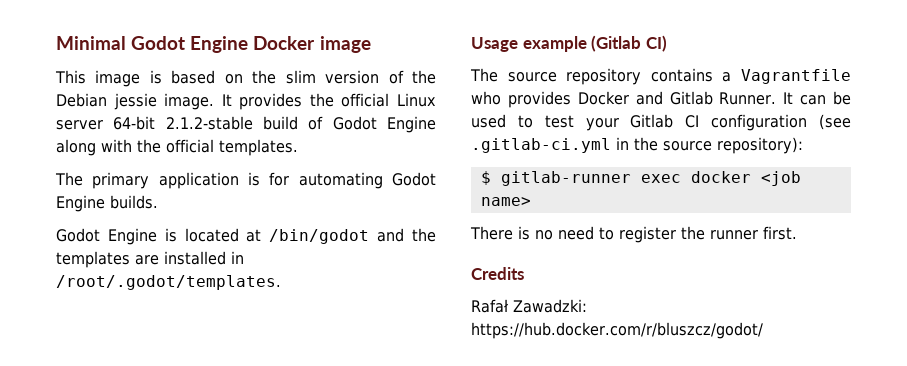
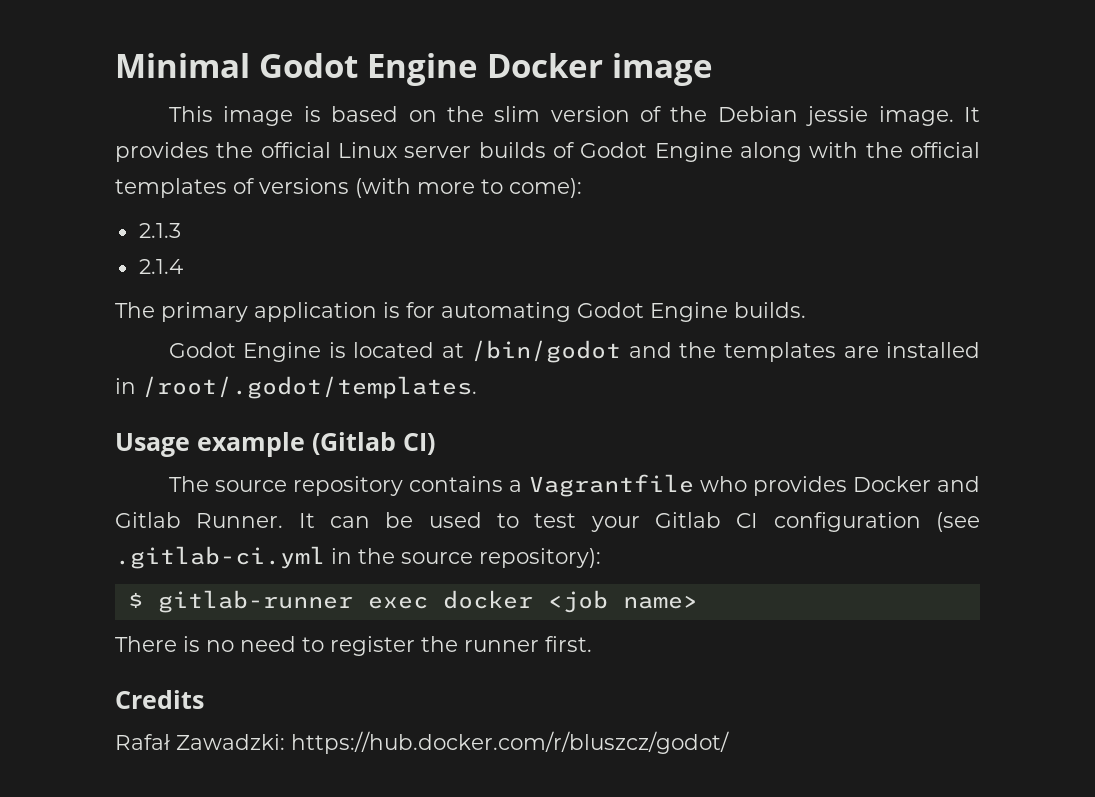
[113,116,298,130] 64-bit 2.1.2-stable build -> [478,142,546,158] builds
[219,139,298,156] templates. -> [115,178,582,198] [138,223,181,238] [138,259,183,274] templates of versions (with more to come): // 2.1.3 // 2.1.4

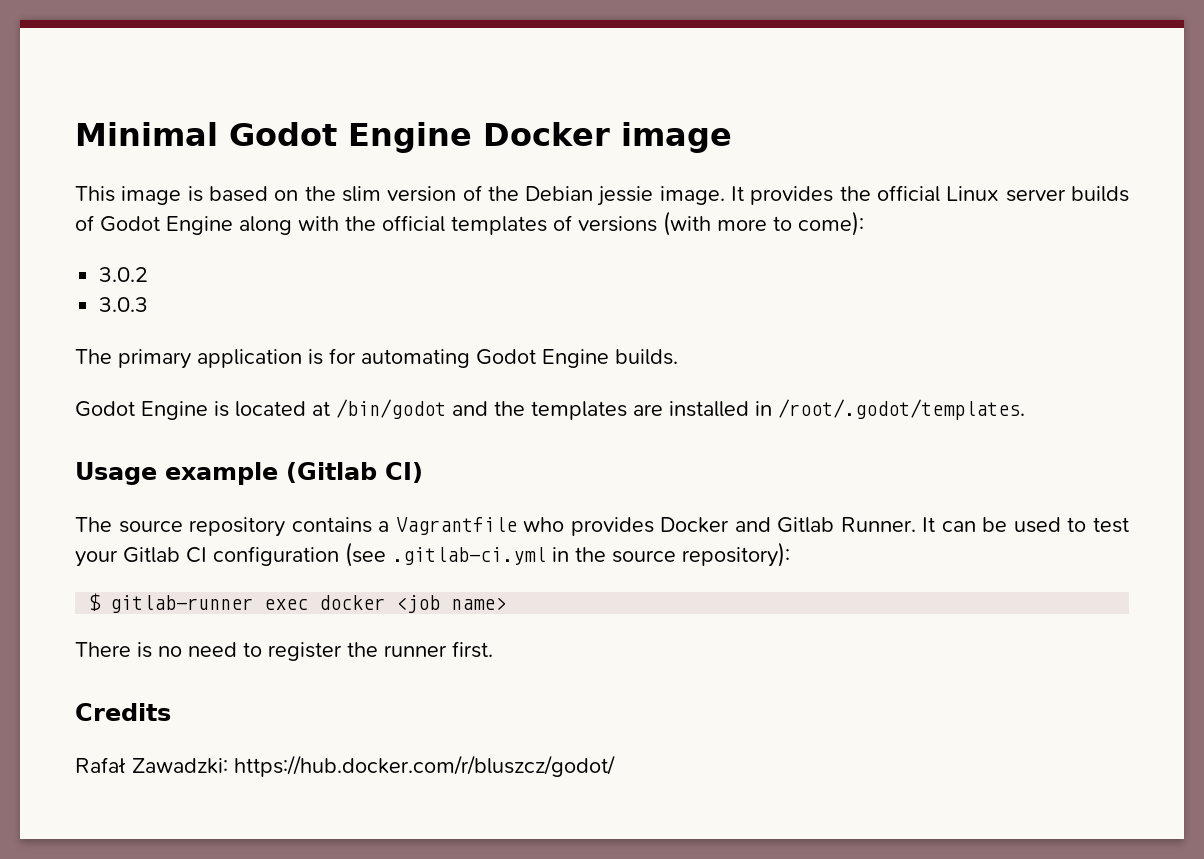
[138,223,181,238] [138,259,183,274] 2.1.3 // 2.1.4 -> [99,267,149,282] [99,297,149,312] 3.0.2 // 3.0.3

